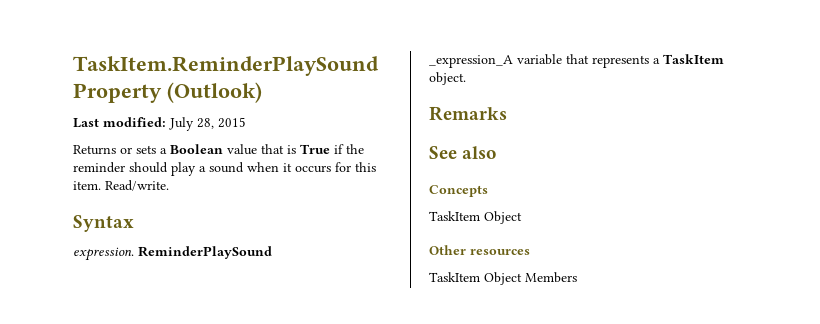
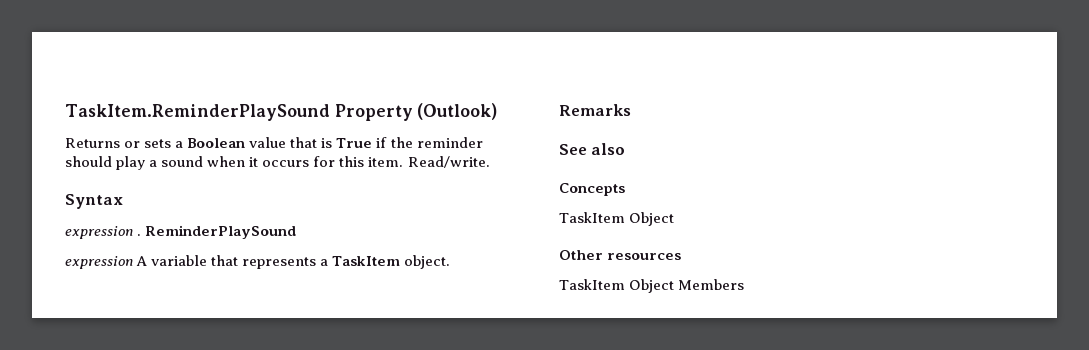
[73,117,246,131] // Last modified: July 28, 2015 -> (498, 111) none
[73,247,134,261] expression. -> [65,226,142,239] expression .
[429,55,513,68] _expression_A -> [65,256,148,269] expression A

